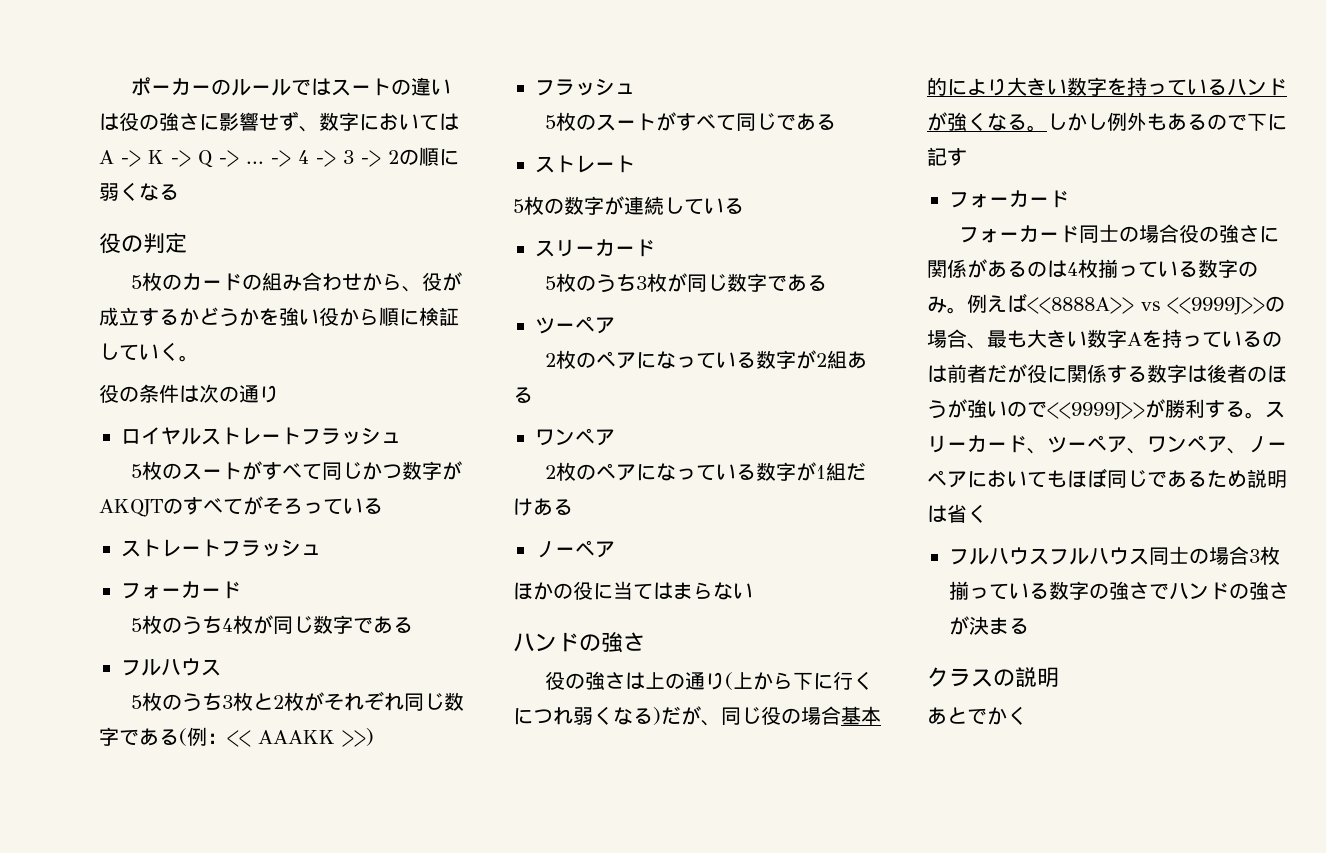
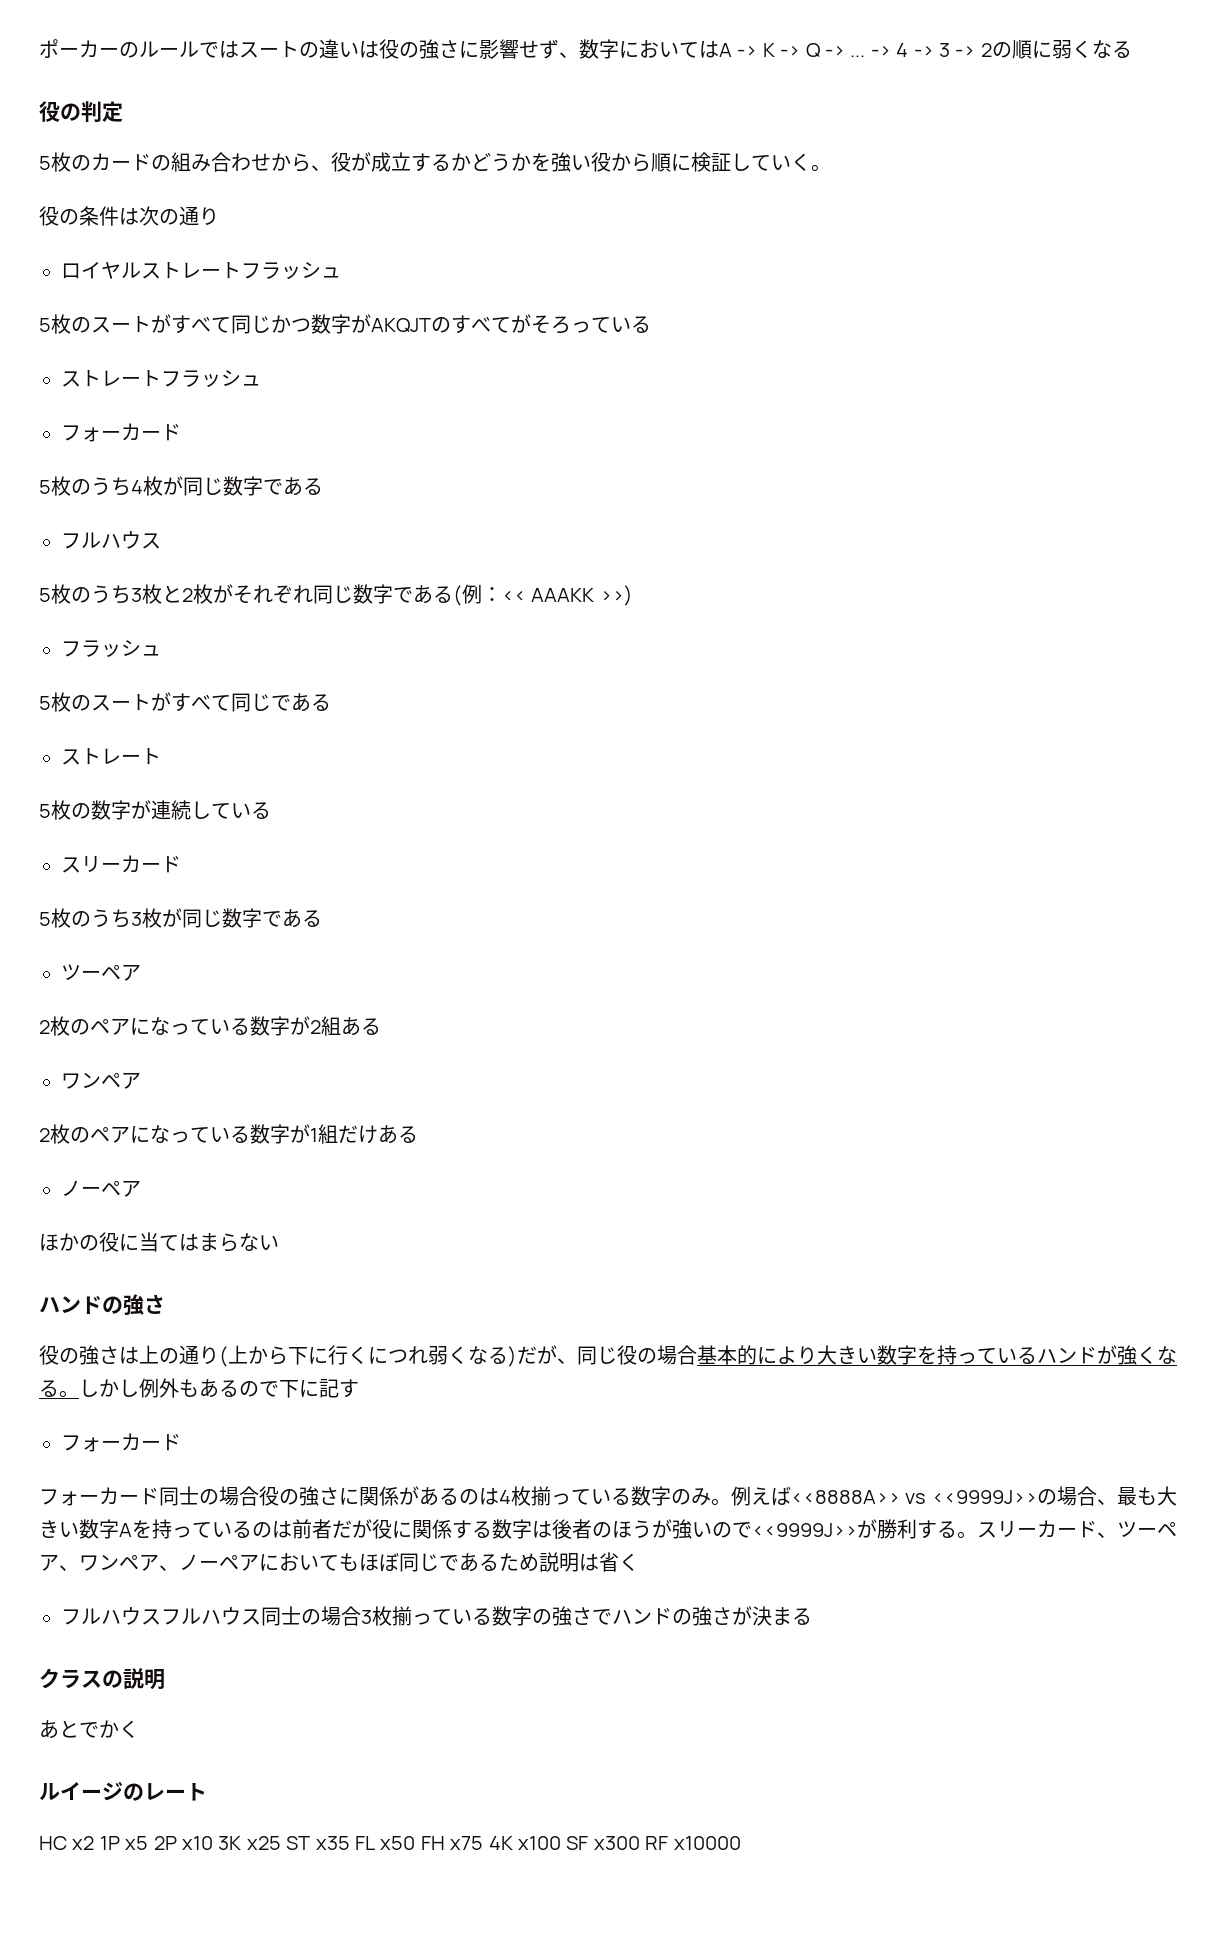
(1027, 715) none -> [39,1782,207,1801] [39,1836,741,1850] // ルイージのレート // HC x2 1P x5 2P x10 3K x25 ST x35 FL x50 FH x75 4K x100 SF x300 RF x10000

